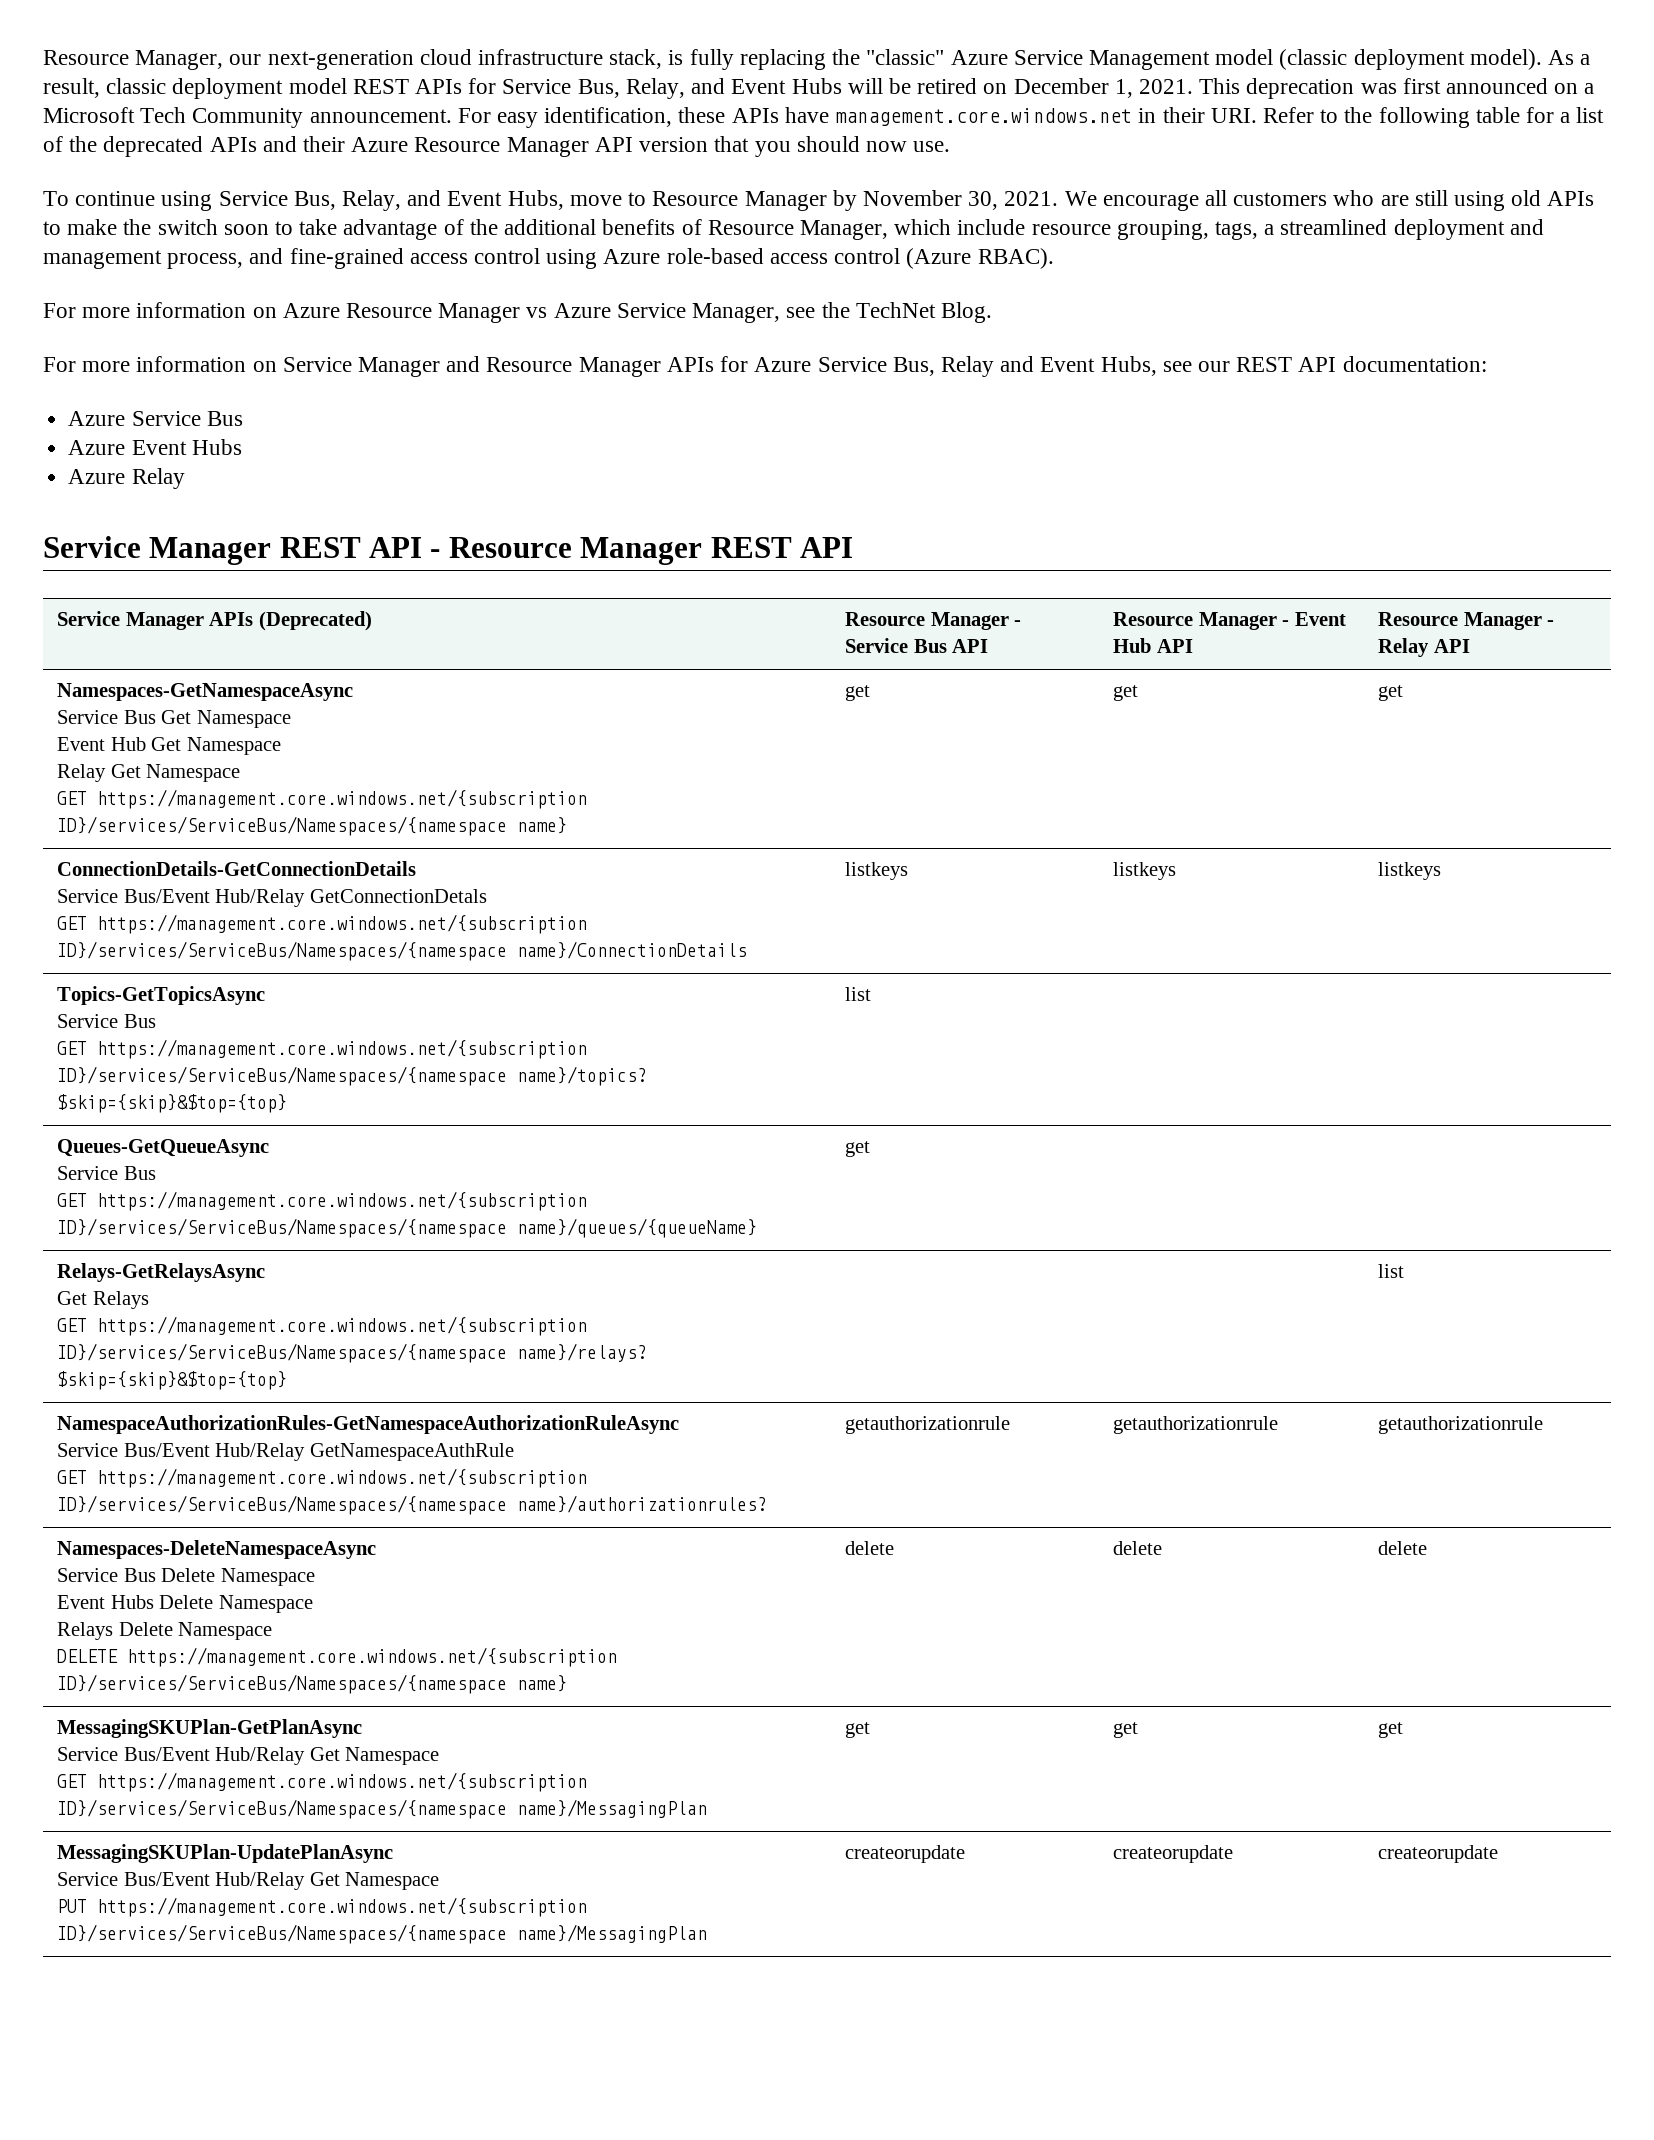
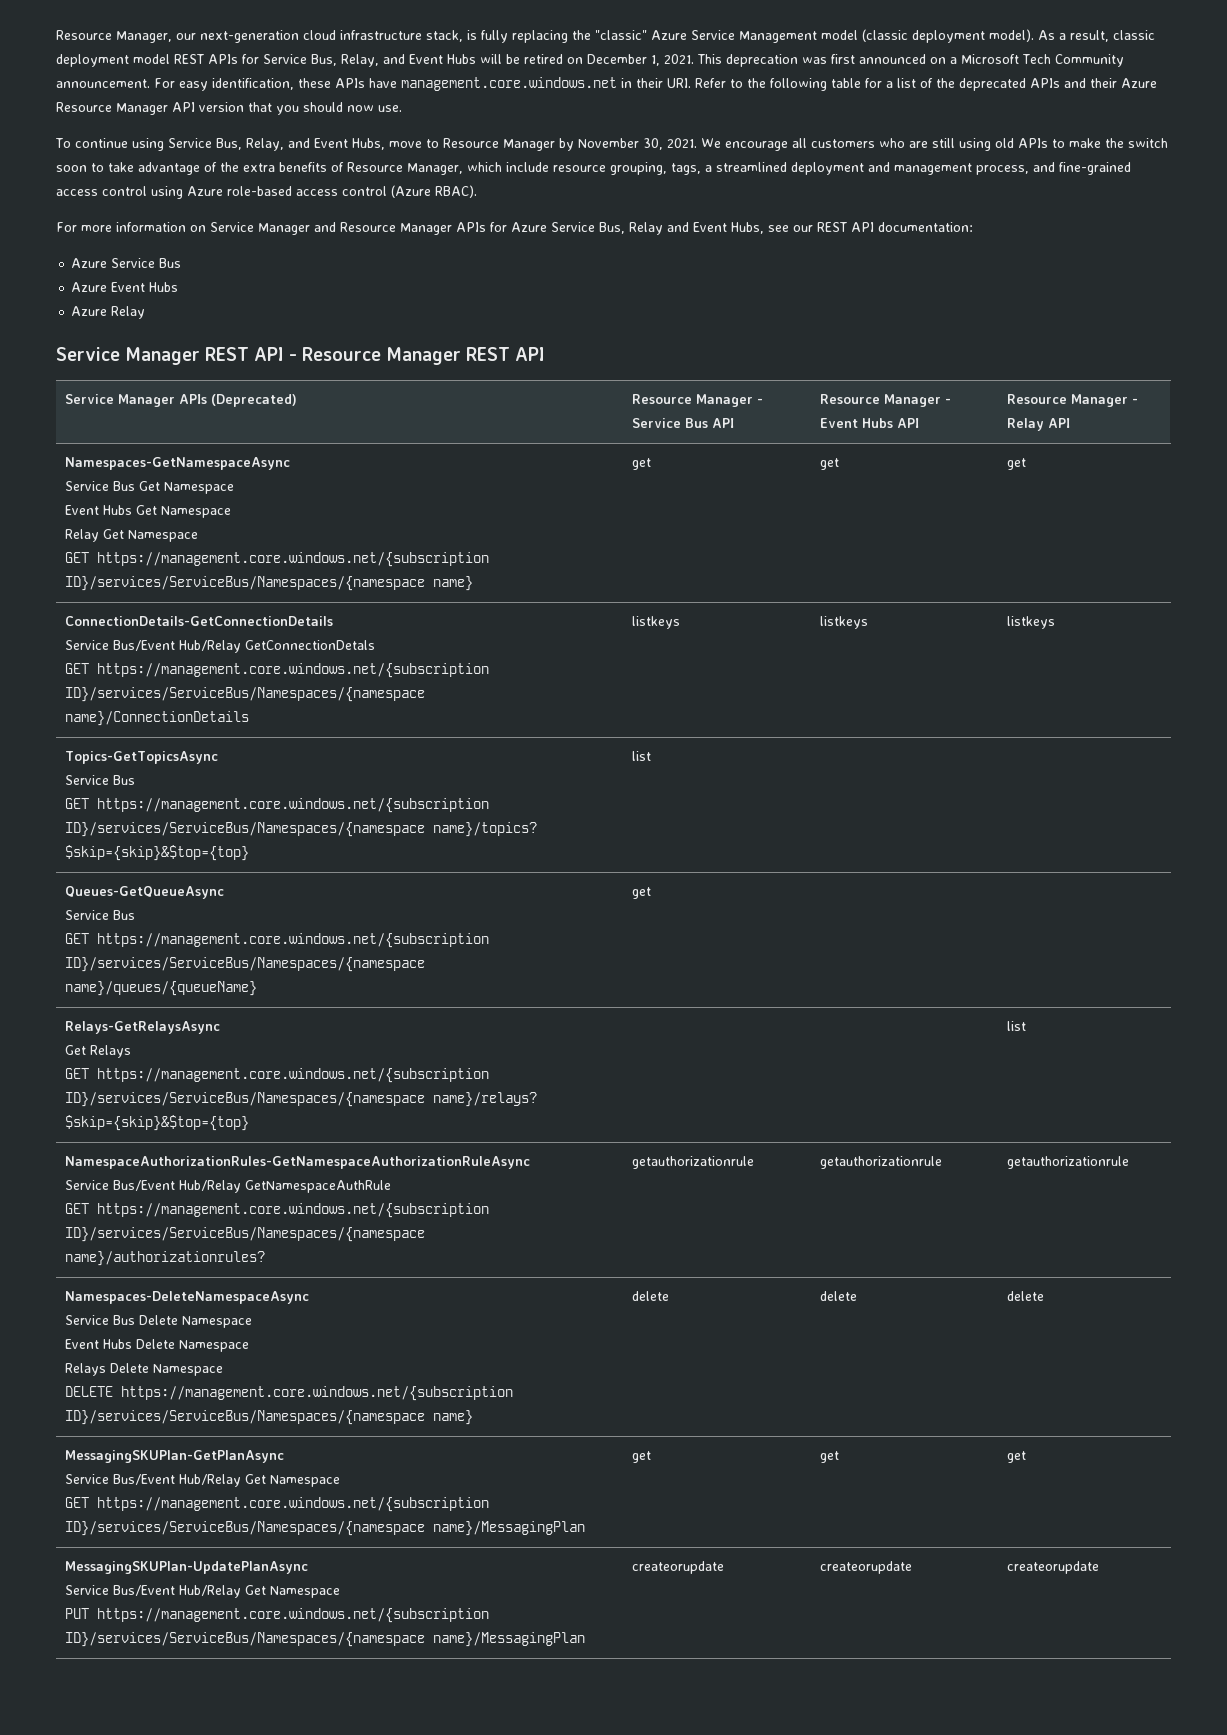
[504,219,597,235] additional -> [243,163,275,172] extra
[43,302,992,323] // For more information on Azure Resource Manager vs Azure Service Manager, see the TechNet Blog. -> (477, 191) none
[1113,638,1152,653] Hub -> [861,418,893,428] Hubs
[110,737,146,751] Hub -> [102,505,132,515] Hubs

